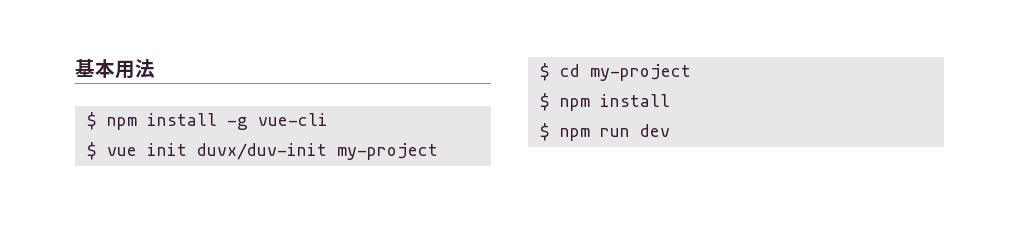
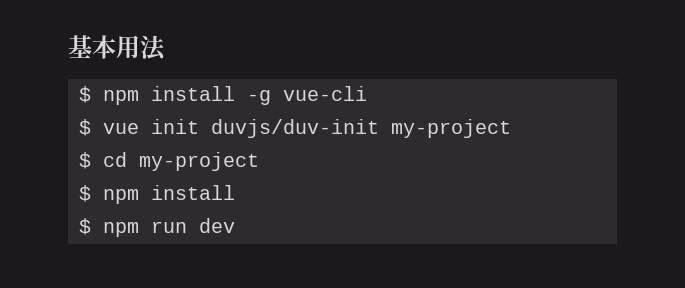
[197,143,327,160] duvx/duv-init -> [211,119,380,138] duvjs/duv-init

